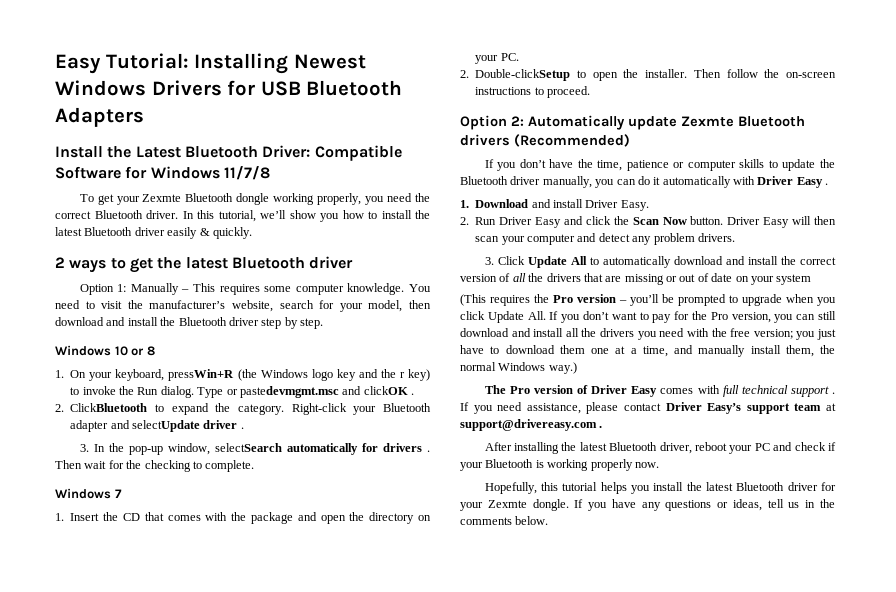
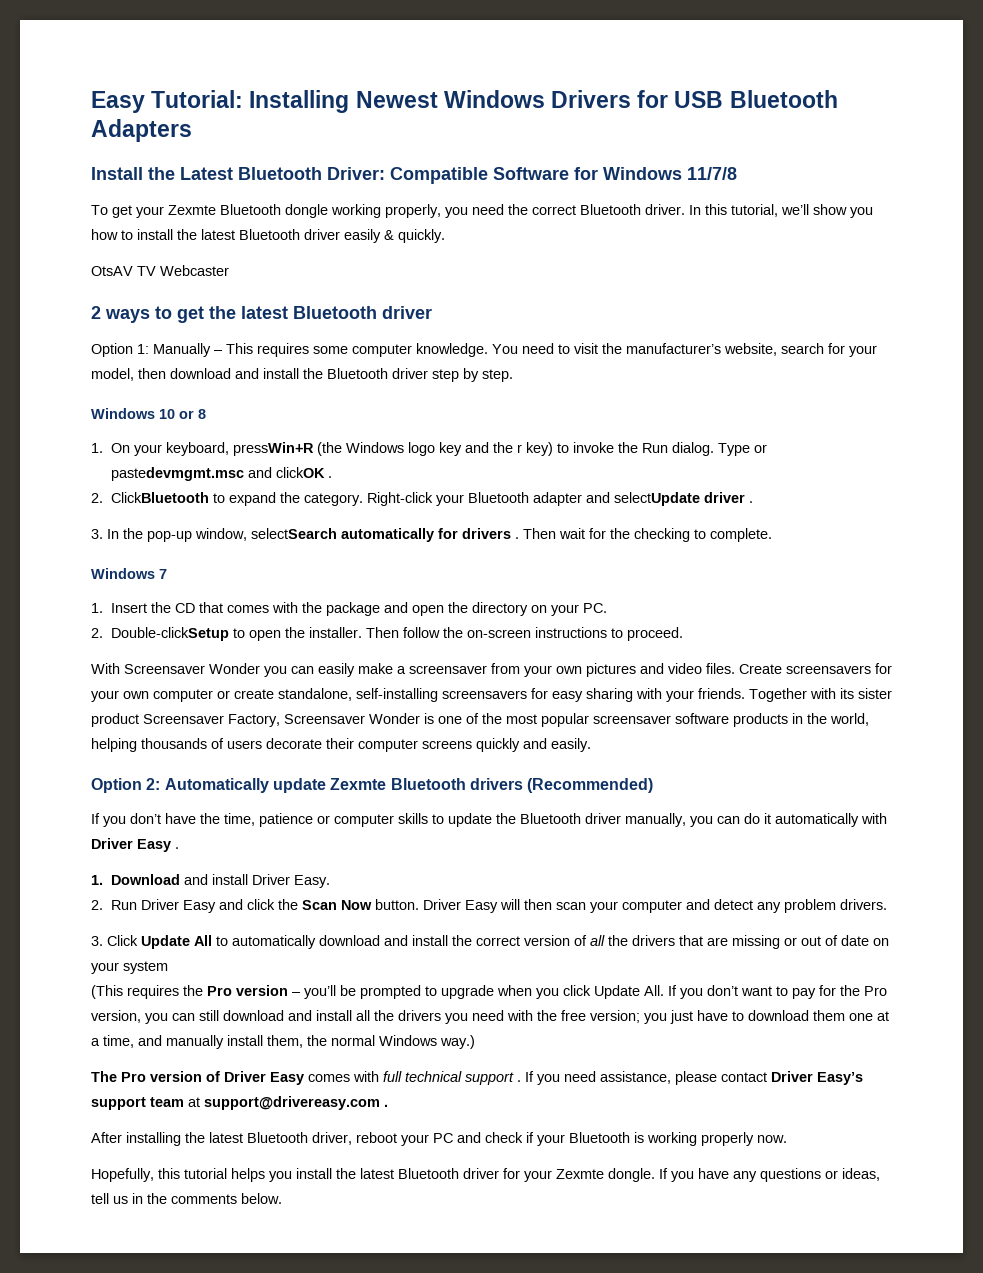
(252, 233) none -> [91,265,229,276] // OtsAV TV Webcaster
(590, 92) none -> [91,663,892,677] [91,688,892,702] [91,713,869,727] [91,738,591,752] // With Screensaver Wonder you can easily make a screensaver from your own pictures and video files. Create screensavers for your own computer or create standalone, self-installing screensavers for easy sharing with your friends. Together with its sister product Screensaver Factory, Screensaver Wonder is one of the most popular screensaver software products in the world, helping thousands of users decorate their computer screens quickly and easily.

